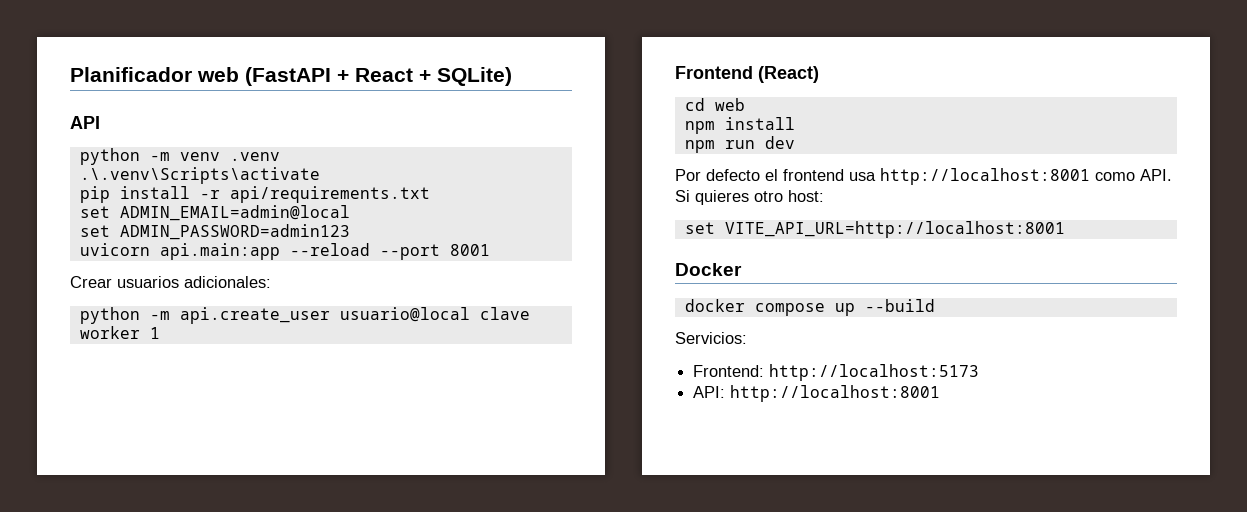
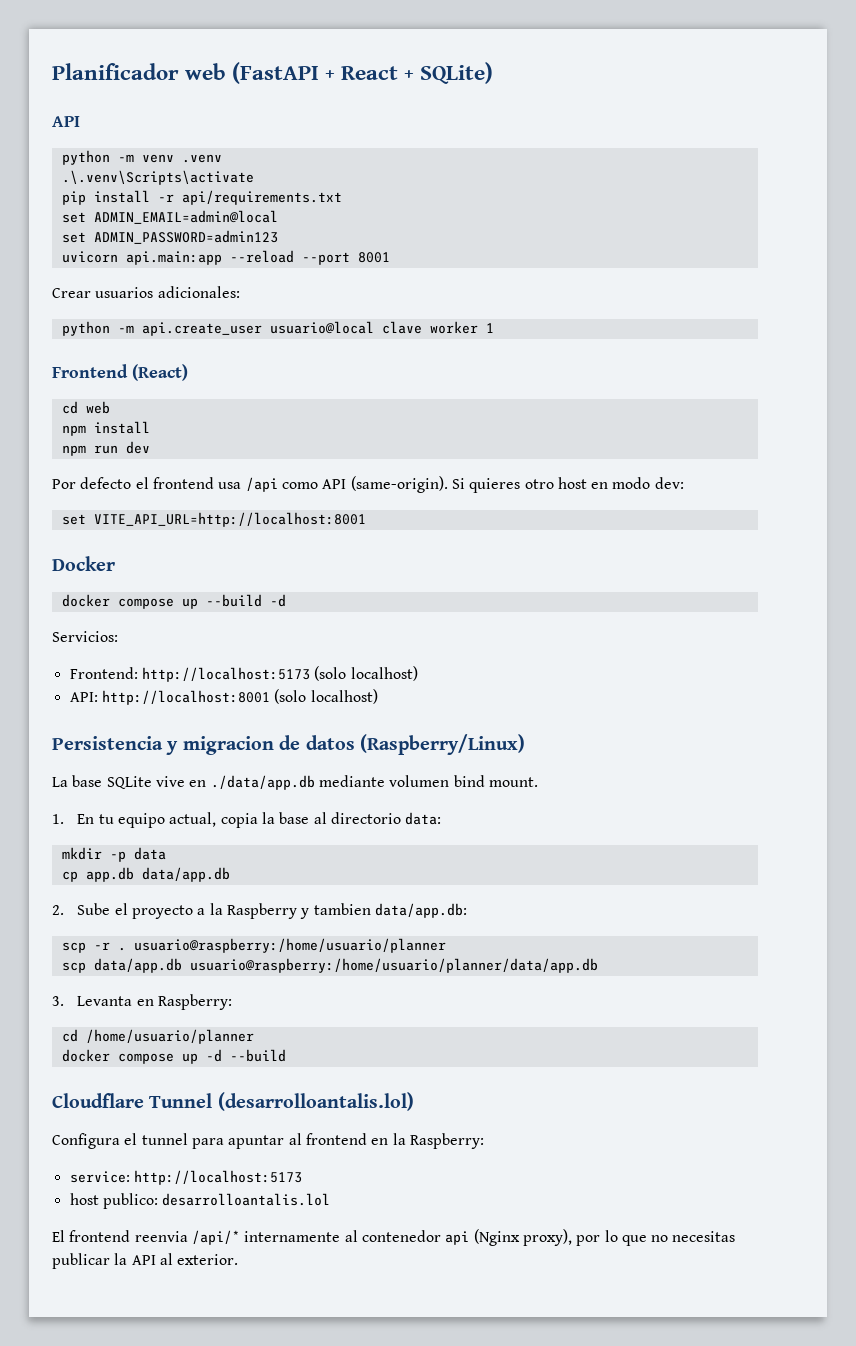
[880,168,1172,185] [675,190,824,205] http://localhost:8001 como API. Si quieres otro host: -> [245,476,684,493] /api como API (same-origin). Si quieres otro host en modo dev:
(935, 305) none -> [269,594,286,607] -d
(980, 372) none -> [314,666,418,681] (solo localhost)
(941, 393) none -> [274,689,378,704] [52,734,525,755] [52,775,538,790] [52,812,442,828] [61,847,166,862] [61,867,230,882] [52,903,467,919] [61,938,446,953] [61,958,598,973] [52,994,232,1010] [61,1029,254,1044] [61,1049,286,1064] [52,1092,414,1111] [52,1133,484,1149] [69,1170,302,1185] [69,1193,331,1209] [52,1229,736,1246] [52,1253,239,1269] (solo localhost) // Persistencia y migracion de datos (Raspberry/Linux) // La base SQLite vive en ./data/app.db mediante volumen bind mount. // 1. En tu equipo actual, copia la base al directorio data: // mkdir -p data // cp app.db data/app.db // 2. Sube el proyecto a la Raspberry y tambien data/app.db: // scp -r . usuario@raspberry:/home/usuario/planner // scp data/app.db usuario@raspberry:/home/usuario/planner/data/app.db // 3. Levanta en Raspberry: // cd /home/usuario/planner // docker compose up -d --build // Cloudflare Tunnel (desarrolloantalis.lol) // Configura el tunnel para apuntar al frontend en la Raspberry: // service: http://localhost:5173 // host publico: desarrolloantalis.lol // El frontend reenvia /api/* internamente al contenedor api (Nginx proxy), por lo que no necesitas publicar la API al exterior.

